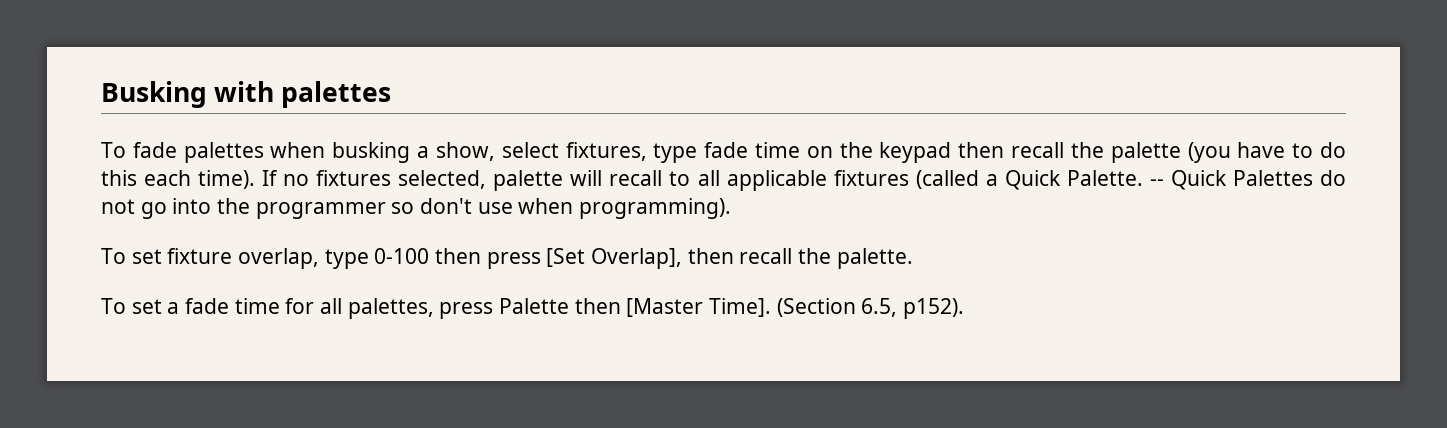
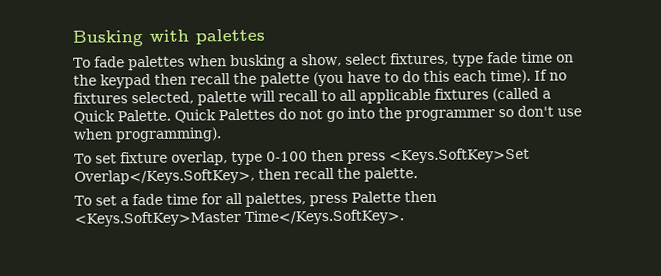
[1149,179,1164,186] -- -> (171, 115) none
[546,248,683,269] [Set Overlap], -> [388,147,530,164] [74,168,255,185] <Keys.SoftKey>Set Overlap</Keys.SoftKey>,
[626,298,965,319] [Master Time]. (Section 6.5, p152). -> [74,209,404,227] <Keys.SoftKey>Master Time</Keys.SoftKey>.

